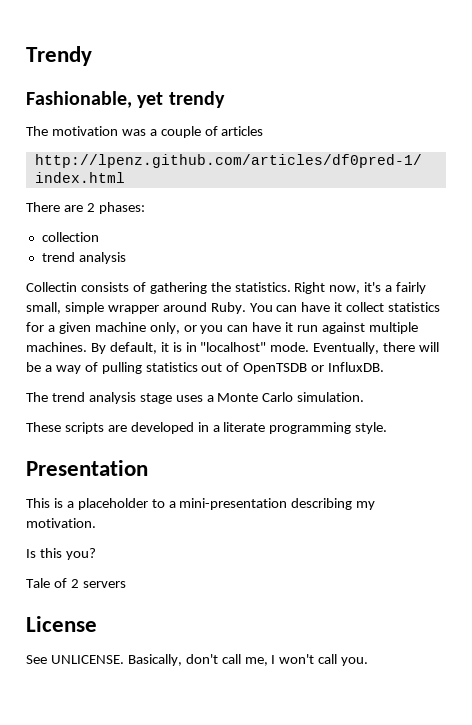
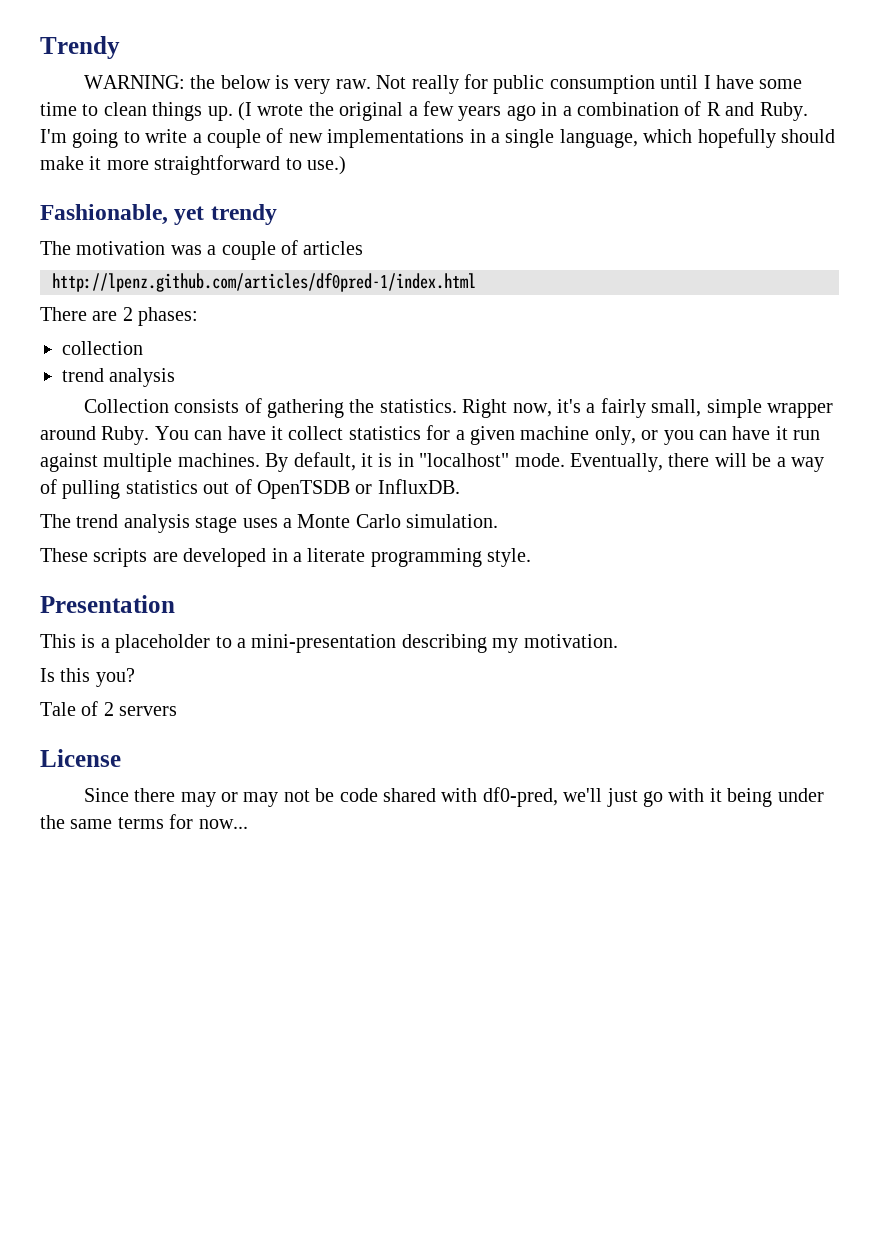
(92, 56) none -> [83,74,803,94] [40,101,808,121] [40,128,835,148] [40,155,346,175] // WARNING: the below is very raw. Not really for public consumption until I have some time to clean things up. (I wrote the original a few years ago in a combination of R and Ruby. I'm going to write a couple of new implementations in a single language, which hopefully should make it more straightforward to use.)
[26,282,77,292] Collectin -> [83,399,169,413] Collection
[26,654,369,666] See UNLICENSE. Basically, don't call me, I won't call you. -> [83,787,824,807] [40,814,248,829] Since there may or may not be code shared with df0-pred, we'll just go with it being under the same terms for now...

